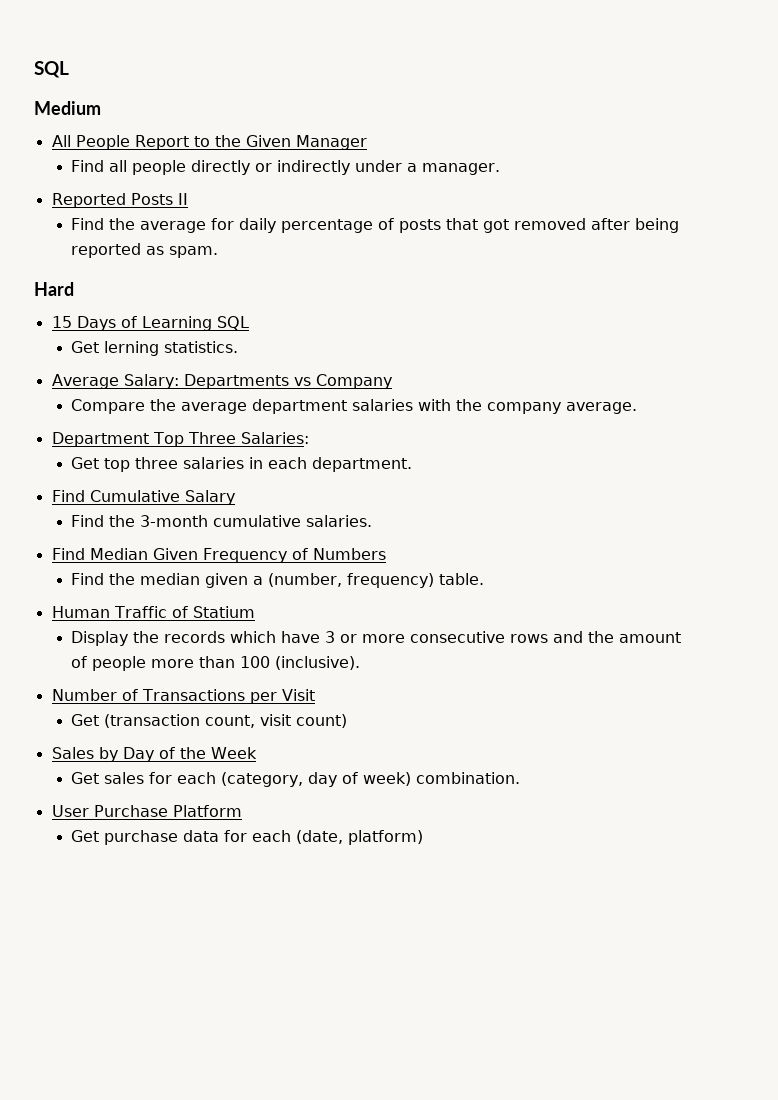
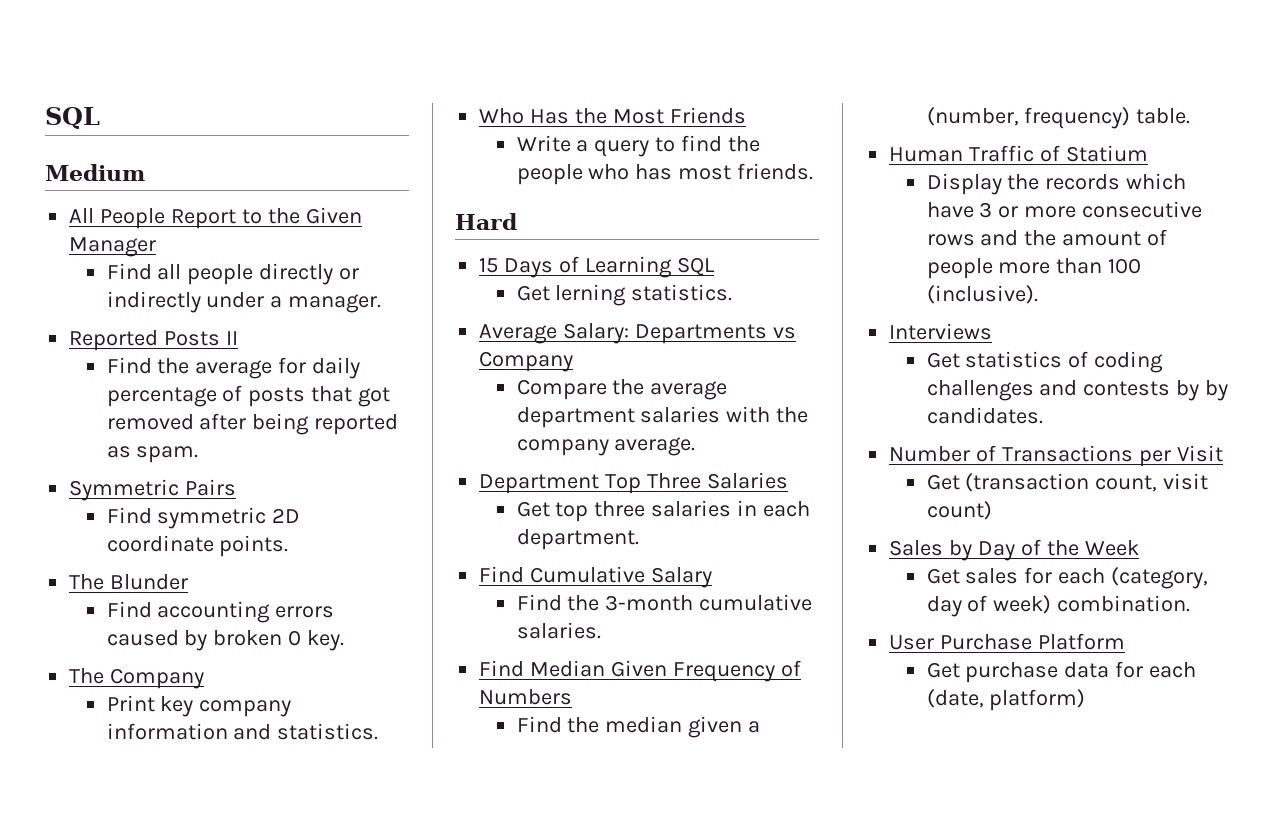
(219, 252) none -> [69,479,237,501] [106,507,301,529] [106,535,289,557] [69,574,189,590] [106,601,335,623] [106,630,345,651] [69,668,205,689] [106,695,292,717] [106,723,379,740] [479,107,746,124] [516,135,761,157] [516,163,814,185] // Symmetric Pairs // Find symmetric 2D coordinate points. // The Blunder // Find accounting errors caused by broken 0 key. // The Company // Print key company information and statistics. // Who Has the Most Friends // Write a query to find the people who has most friends.
[240,432,309,444] Salaries: -> [707,472,789,489] Salaries
(361, 663) none -> [889,323,993,340] [926,351,1164,373] [926,380,1229,401] [926,407,1043,424] // Interviews // Get statistics of coding challenges and contests by by candidates.

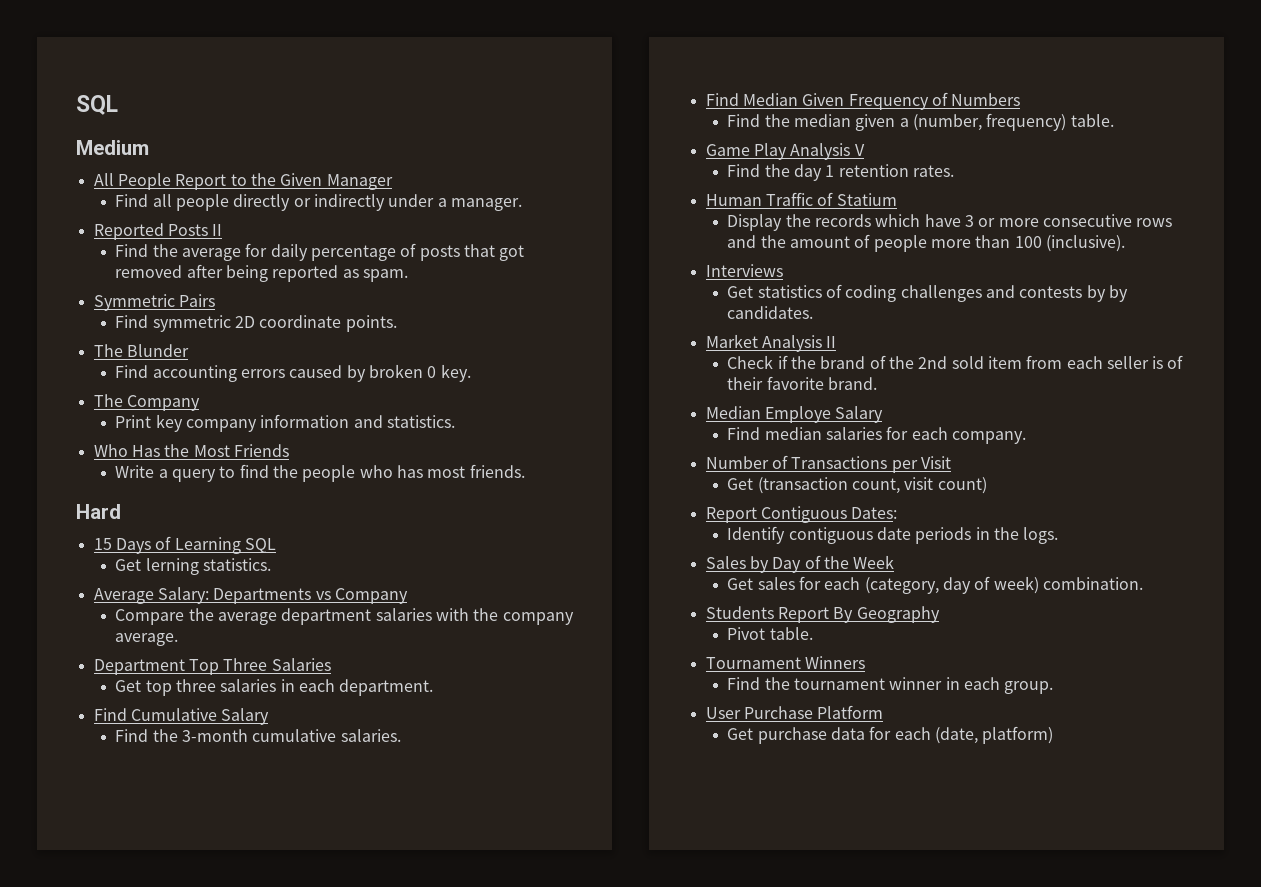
(1191, 116) none -> [705,143,865,160] [727,164,954,181] // Game Play Analysis V // Find the day 1 retention rates.
(1043, 415) none -> [705,334,837,352] [727,355,1184,369] [727,376,877,390] [705,406,884,423] [727,426,1026,444] // Market Analysis II // Check if the brand of the 2nd sold item from each seller is of their favorite brand. // Median Employe Salary // Find median salaries for each company.
(992, 510) none -> [705,506,898,523] [727,526,1059,544] // Report Contiguous Dates: // Identify contiguous date periods in the logs.
(1191, 603) none -> [705,606,940,623] [727,627,813,640] [705,656,865,669] [727,677,1054,694] // Students Report By Geography // Pivot table. // Tournament Winners // Find the tournament winner in each group.

